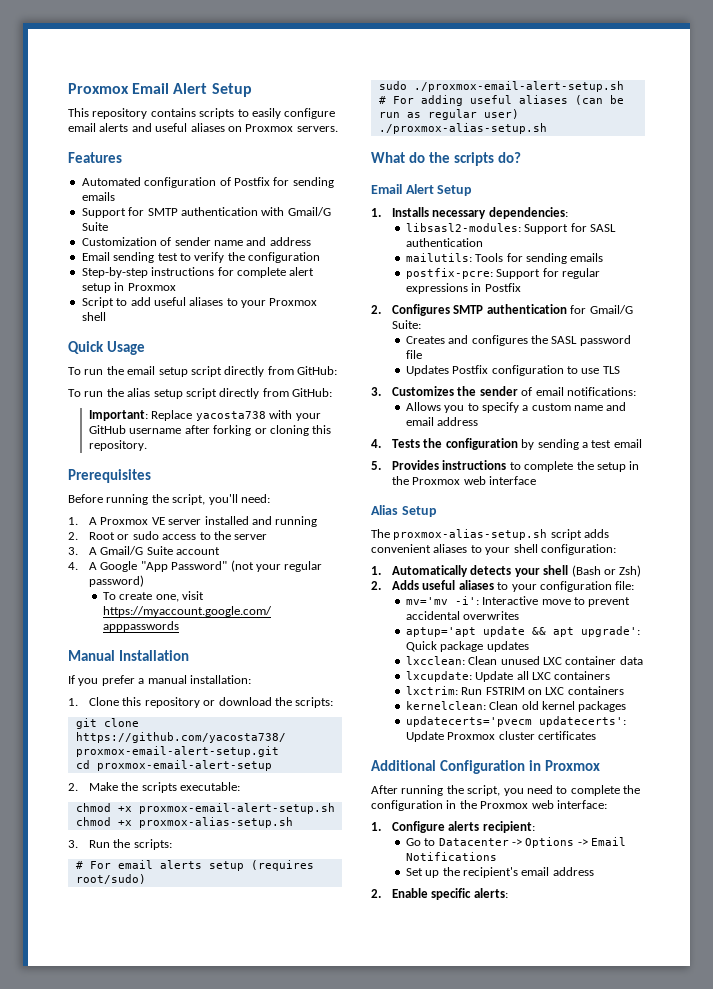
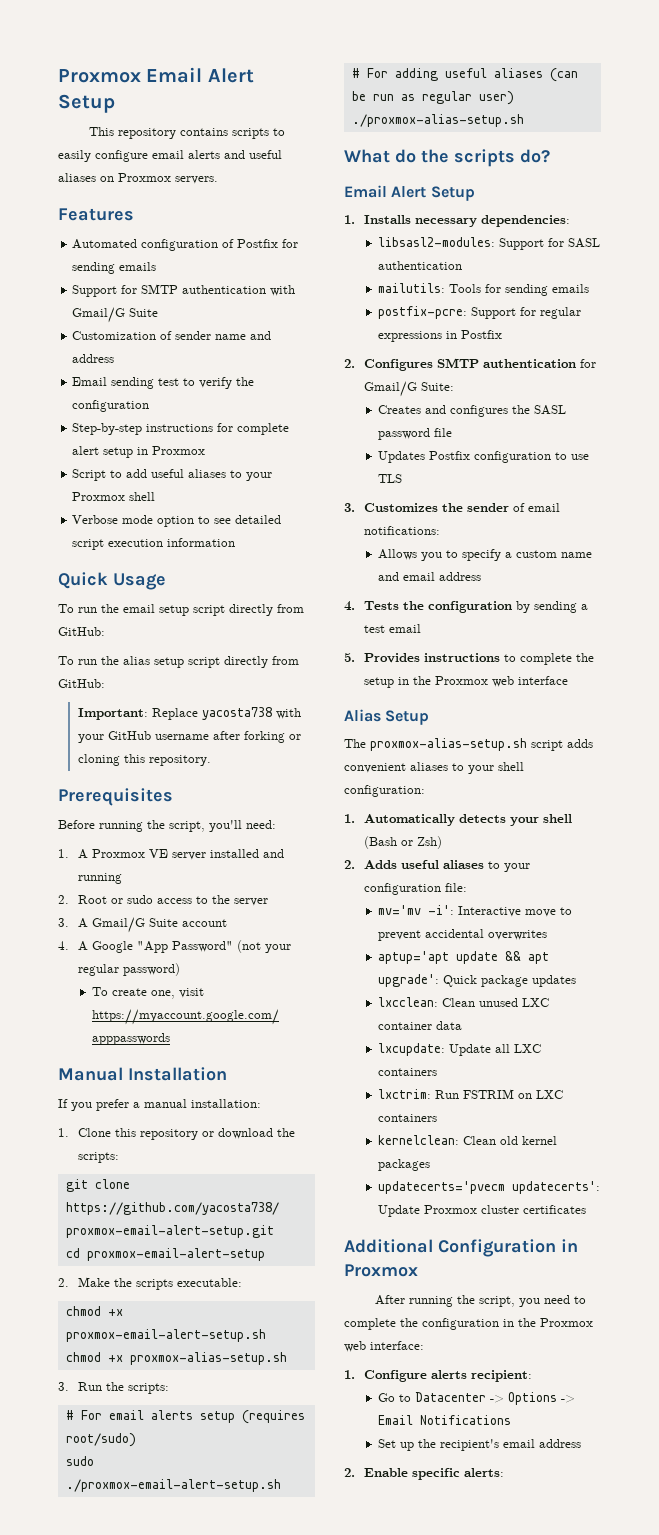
(106, 316) none -> [72,515,282,527] [72,538,236,550] // Verbose mode option to see detailed script execution information

